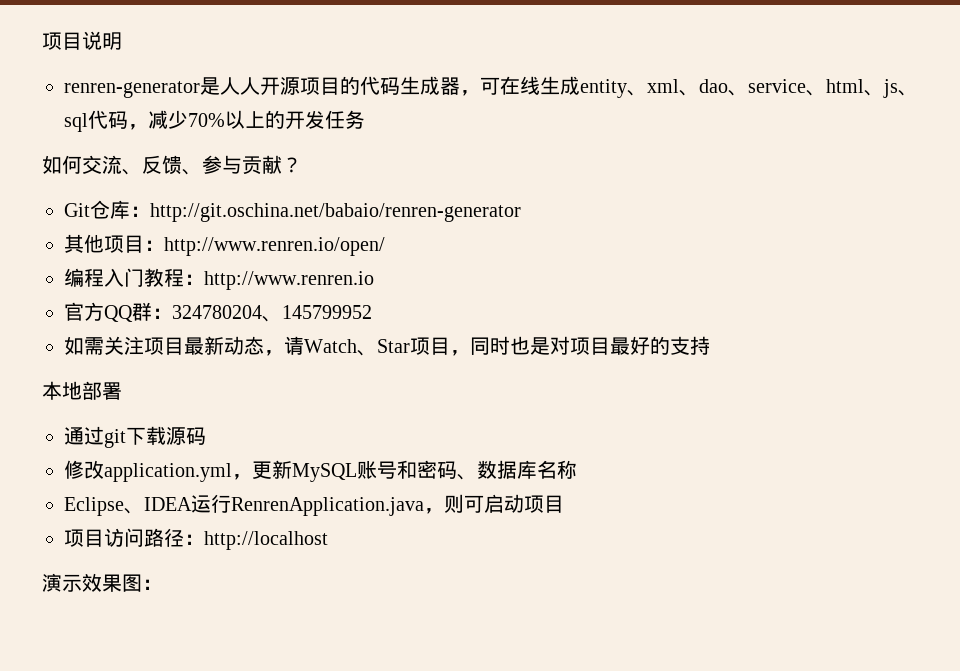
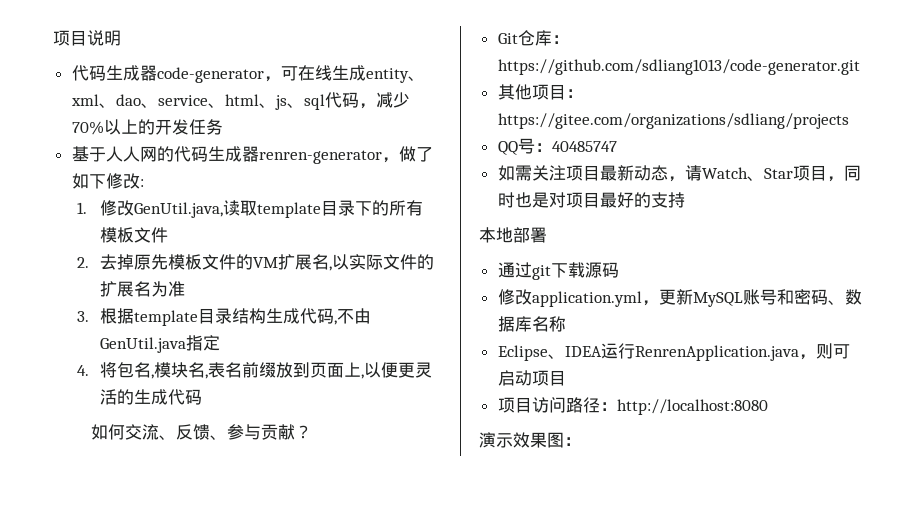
[64,76,460,98] renren-generator是人人开源项目的代码生成器 -> [71,65,264,83] 代码生成器code-generator
(365, 119) none -> [71,146,433,164] [71,173,144,189] [76,200,424,218] [100,227,169,243] [76,254,435,271] [100,281,186,297] [76,308,372,326] [100,335,221,353] [76,362,433,379] [100,389,203,405] // 基于人人网的代码生成器renren-generator，做了如下修改: // 1.修改GenUtil.java,读取template目录下的所有模板文件 // 2.去掉原先模板文件的VM扩展名,以实际文件的扩展名为准 // 3.根据template目录结构生成代码,不由GenUtil.java指定 // 4.将包名,模块名,表名前缀放到页面上,以便更灵活的生成代码
[150,203,521,222] http://git.oschina.net/babaio/renren-generator -> [497,59,860,75] https://github.com/sdliang1013/code-generator.git
[164,237,385,256] [64,268,374,290] [64,302,372,322] http://www.renren.io/open/ // 编程入门教程：http://www.renren.io // 官方QQ群：324780204、145799952 -> [497,113,849,129] [497,138,617,155] https://gitee.com/organizations/sdliang/projects // QQ号：40485747
[204,531,328,550] http://localhost -> [616,399,768,415] http://localhost:8080

